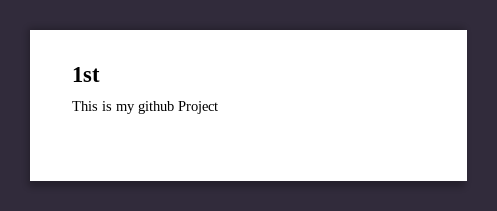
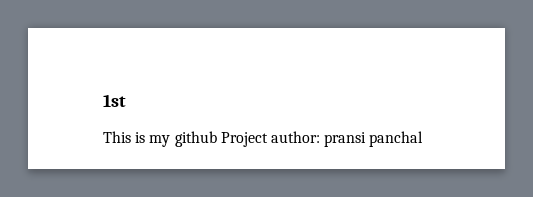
(218, 107) none -> [270,131,424,147] author: pransi panchal

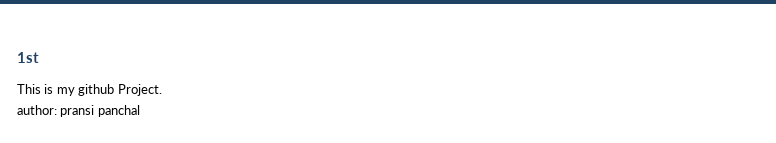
[220,132,268,147] Project -> [117,84,162,96] Project. //

